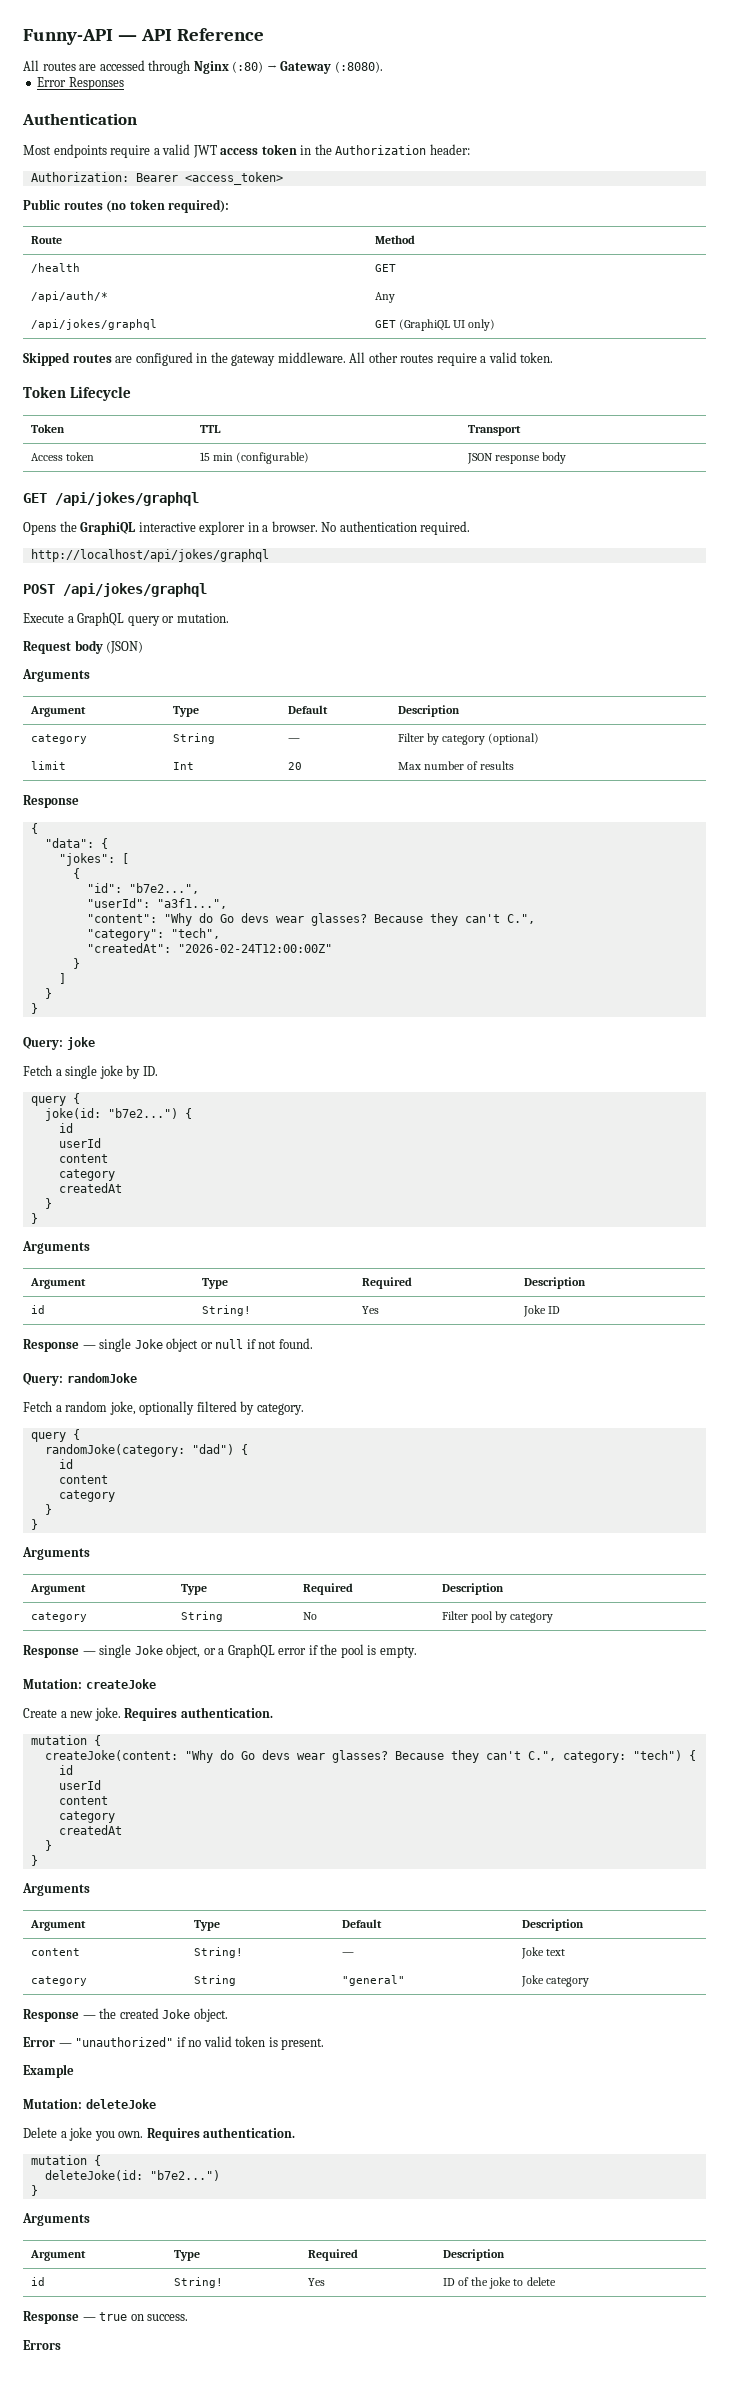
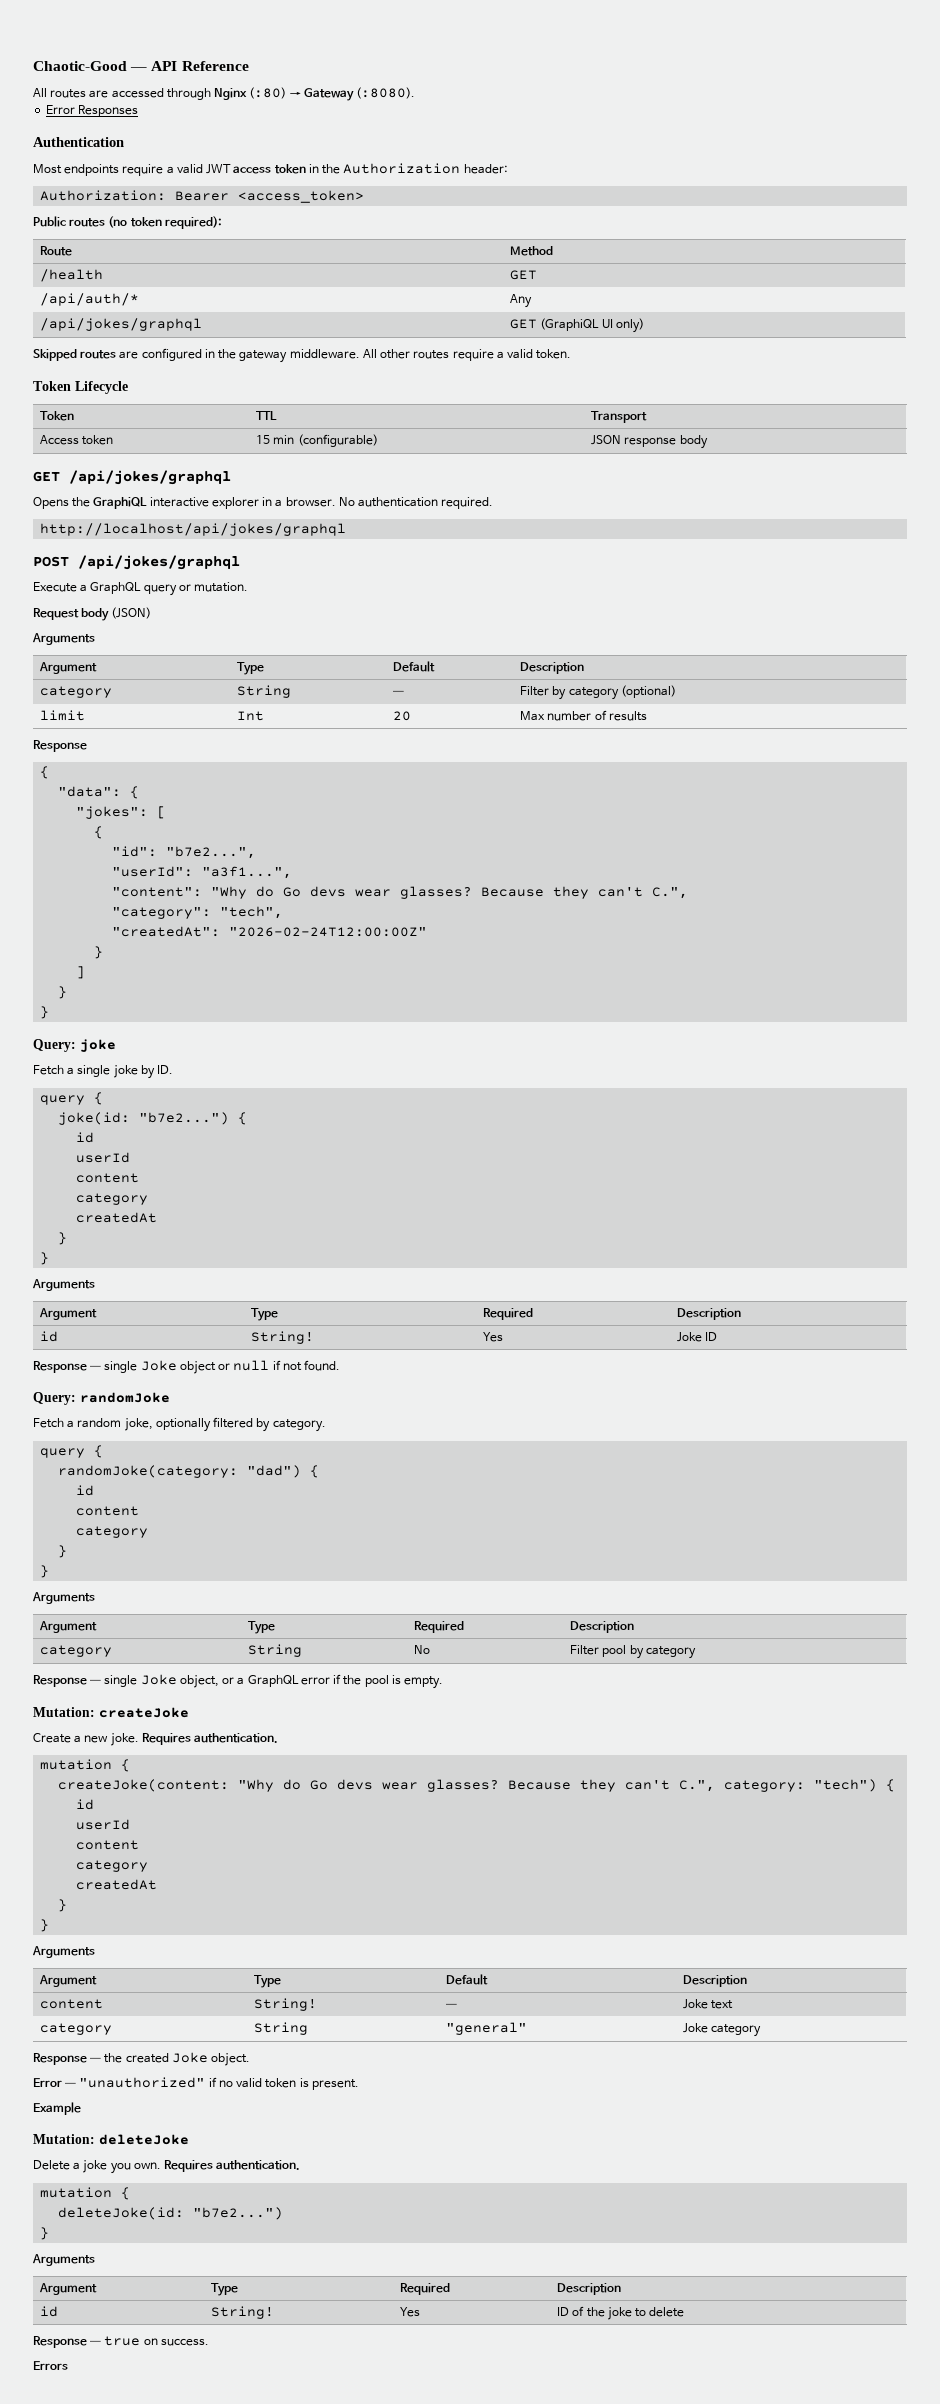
[23,29,113,45] Funny-API -> [33,61,127,71] Chaotic-Good

